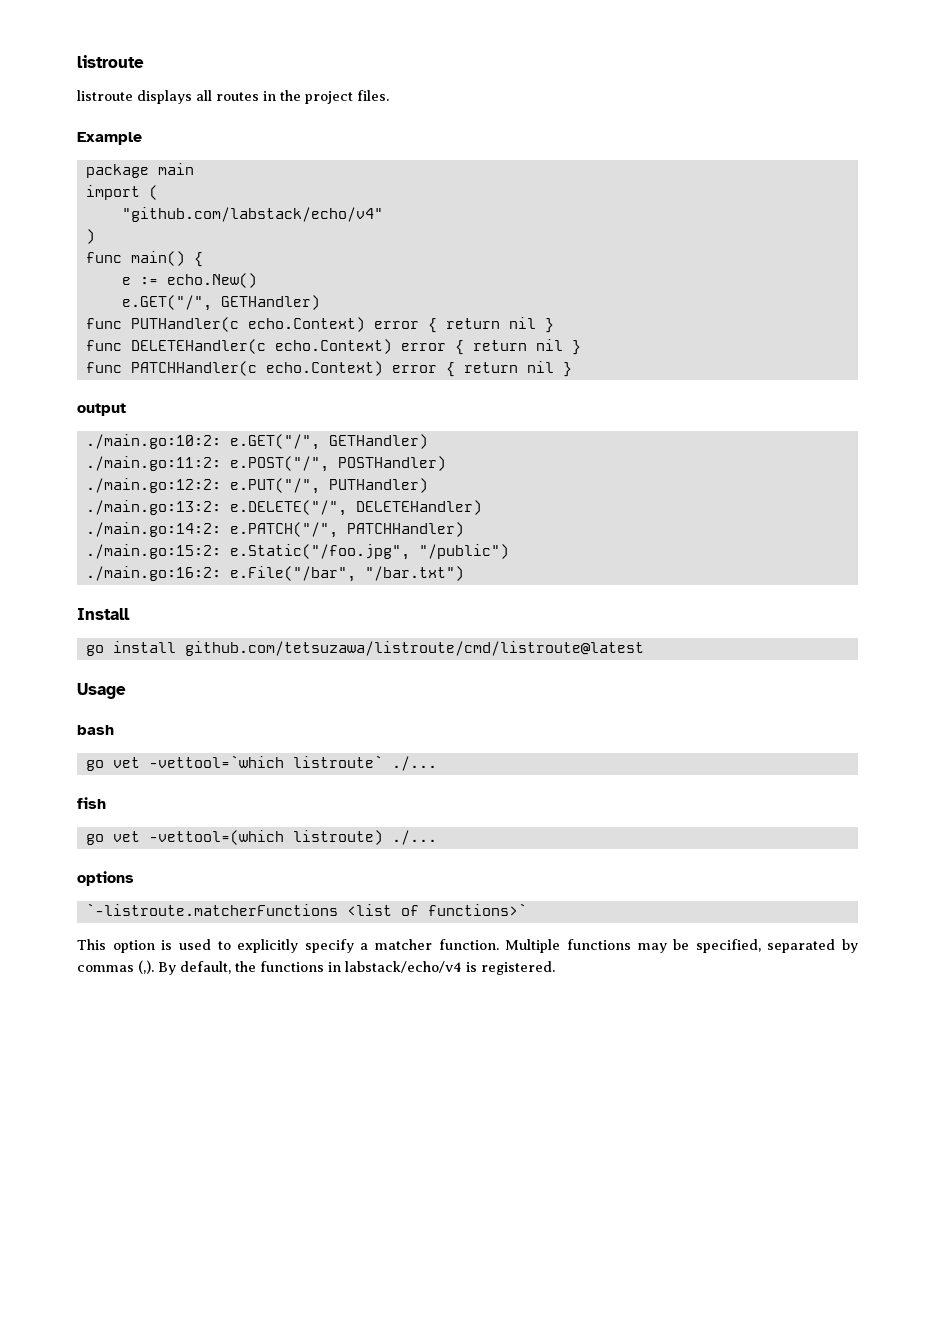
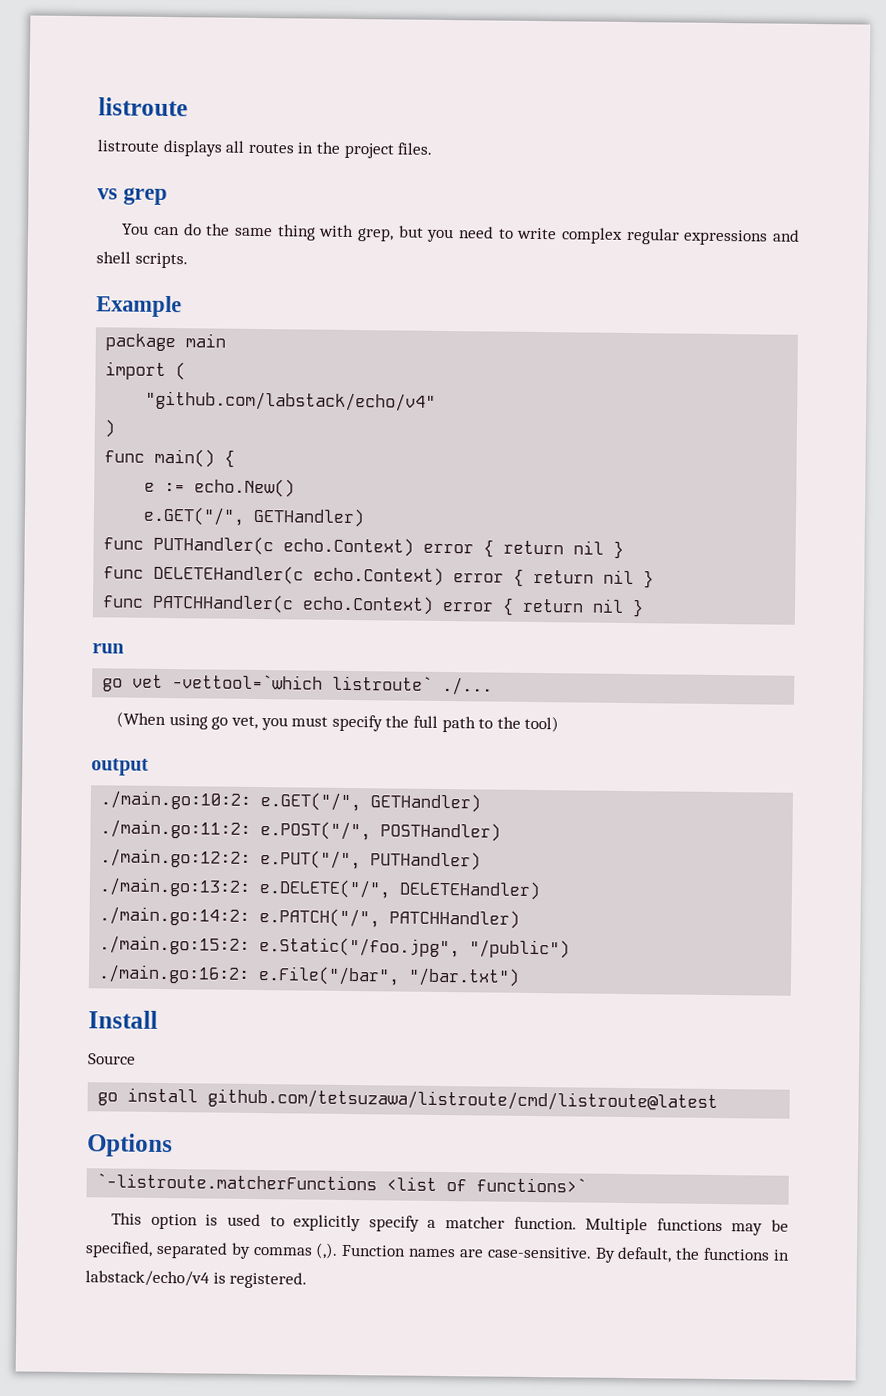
(389, 95) none -> [97,187,169,205] [121,223,801,246] [96,251,188,269] // vs grep // You can do the same thing with grep, but you need to write complex regular expressions and shell scripts.
(572, 369) none -> [92,643,124,654] [102,674,494,696] [116,711,560,733] // run // go vet -vettool=`which listroute` ./... // (When using go vet, you must specify the full path to the tool)
(130, 614) none -> [88,1053,136,1065] // Source
[77,683,126,699] [77,725,114,735] [85,755,437,771] [77,797,106,809] [85,830,437,845] [77,871,134,886] Usage // bash // go vet -vettool=`which listroute` ./... // fish // go vet -vettool=(which listroute) ./... // options -> [87,1133,173,1158] Options
(154, 967) none -> [341,1244,592,1259] Function names are case-sensitive.

